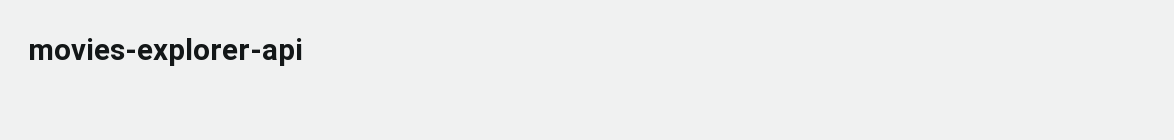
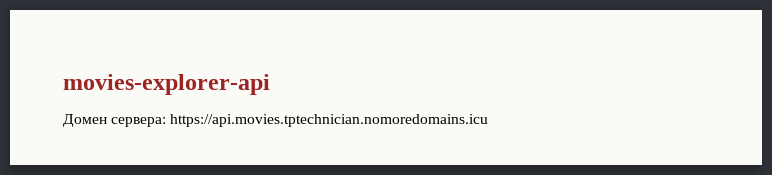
(303, 52) none -> [63,114,489,127] // Домен сервера: https://api.movies.tptechnician.nomoredomains.icu

